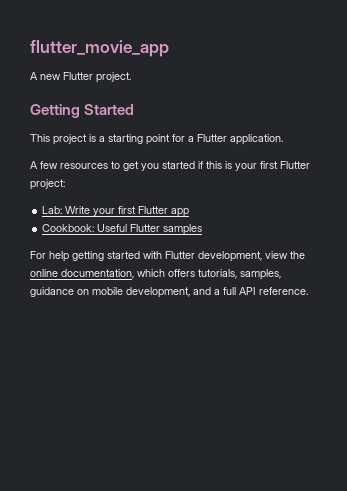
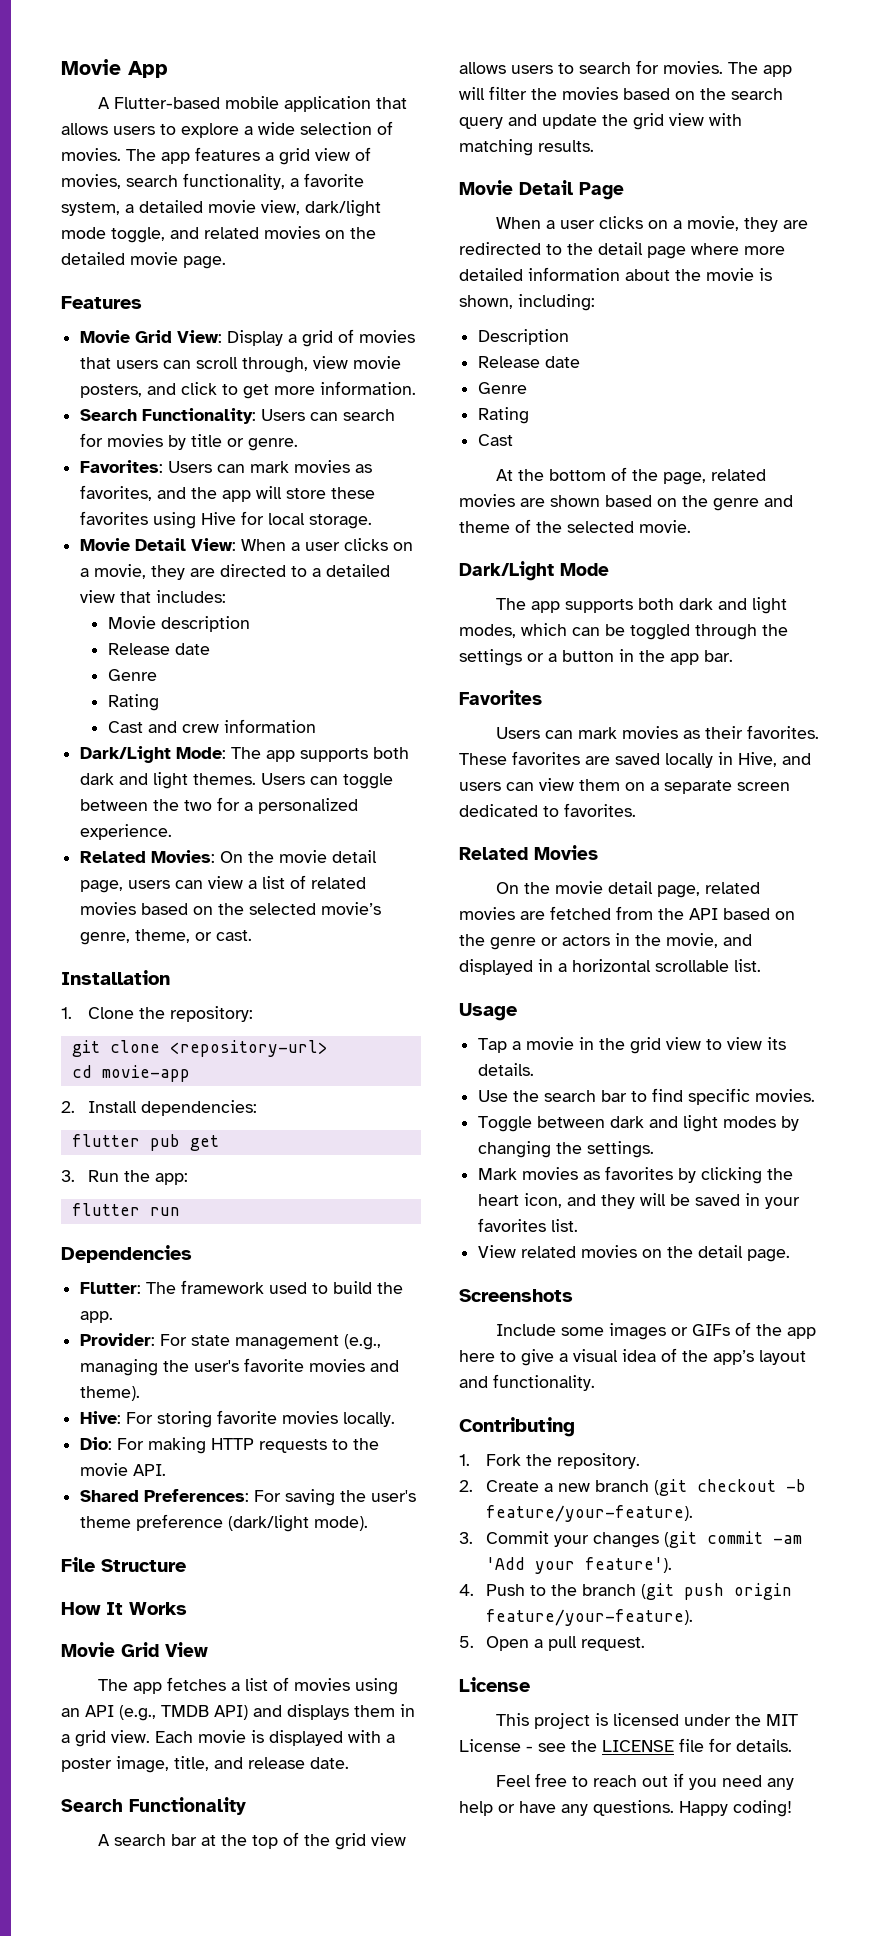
[30,40,169,57] [30,72,131,83] [30,104,135,118] [30,134,283,145] [30,161,310,171] [30,179,65,190] [42,206,190,217] [42,224,203,235] [30,251,305,262] [30,269,281,280] [30,287,308,298] flutter_movie_app // A new Flutter project. // Getting Started // This project is a starting point for a Flutter application. // A few resources to get you started if this is your first Flutter project: // Lab: Write your first Flutter app // Cookbook: Useful Flutter samples // For help getting started with Flutter development, view the online documentation, which offers tutorials, samples, guidance on mobile development, and a full API reference. -> [61,59,168,78] [97,96,407,112] [61,121,393,138] [61,147,371,165] [61,173,364,190] [61,200,381,217] [61,226,376,243] [61,252,226,269] [61,296,142,309] [80,329,416,347] [80,356,402,373] [80,381,417,399] [80,408,396,424] [80,433,299,451] [80,460,373,473] [80,485,376,502] [80,511,373,529] [80,538,414,551] [80,564,391,580] [80,590,227,603] [107,616,250,632] [107,643,210,655] [107,669,157,681] [107,694,159,711] [107,719,316,733] [80,746,410,763] [80,772,394,789] [80,797,359,814] [80,824,173,840] [80,850,378,863] [80,875,367,893] [80,902,382,915] [80,929,253,945] [61,970,170,985] [61,1006,254,1022] [71,1040,328,1057] [71,1065,190,1082] [61,1100,258,1116] [71,1134,219,1151] [61,1170,189,1185] [71,1203,180,1216] [61,1245,192,1263] [80,1280,404,1294] [80,1311,114,1323] [80,1333,382,1350] [80,1358,400,1376] [80,1386,141,1401] [80,1410,396,1428] [80,1437,380,1454] [80,1463,167,1476] [80,1489,417,1506] [80,1514,369,1532] [61,1557,186,1572] [61,1602,187,1615] [61,1642,208,1657] [97,1677,398,1695] [61,1704,415,1721] [61,1730,395,1747] [61,1756,349,1773] [61,1797,246,1815] [97,1832,406,1850] [459,60,792,77] [459,86,783,100] [459,113,742,130] [459,139,594,156] [459,180,624,200] [495,216,808,232] [459,242,785,259] [459,267,772,281] [459,294,595,311] [478,329,570,345] [478,356,581,368] [478,382,528,394] [478,407,530,424] [478,434,514,446] [495,467,766,485] [459,494,793,511] [459,519,691,533] [459,561,609,581] [495,597,787,614] [459,623,788,640] [459,649,733,666] [459,690,542,705] [495,725,819,739] [459,751,811,768] [459,778,790,794] [459,803,636,817] [459,845,598,860] [495,881,760,898] [459,906,795,920] [459,933,752,950] [459,959,761,975] [459,1003,517,1021] [478,1037,787,1054] [478,1063,535,1076] [478,1088,816,1105] [478,1115,800,1132] [478,1141,655,1158] [478,1166,794,1184] [478,1193,801,1209] [478,1218,579,1232] [478,1245,791,1262] [459,1289,573,1302] [495,1322,816,1340] [459,1348,806,1366] [459,1374,595,1391] [459,1417,575,1437] [459,1453,641,1469] [459,1479,807,1496] [486,1505,694,1522] [459,1531,803,1548] [486,1557,673,1574] [459,1583,793,1600] [486,1609,694,1626] [459,1636,646,1651] [459,1677,530,1692] [495,1713,798,1729] [459,1738,792,1752] [495,1773,794,1790] [459,1800,792,1817] Movie App // A Flutter-based mobile application that allows users to explore a wide selection of movies. The app features a grid view of movies, search functionality, a favorite system, a detailed movie view, dark/light mode toggle, and related movies on the detailed movie page. // Features // Movie Grid View: Display a grid of movies that users can scroll through, view movie posters, and click to get more information. // Search Functionality: Users can search for movies by title or genre. // Favorites: Users can mark movies as favorites, and the app will store these favorites using Hive for local storage. // Movie Detail View: When a user clicks on a movie, they are directed to a detailed view that includes: // Movie description // Release date // Genre // Rating // Cast and crew information // Dark/Light Mode: The app supports both dark and light themes. Users can toggle between the two for a personalized experience. // Related Movies: On the movie detail page, users can view a list of related movies based on the selected movie’s genre, theme, or cast. // Installation // 1. Clone the repository: // git clone <repository-url> // cd movie-app // 2. Install dependencies: // flutter pub get // 3. Run the app: // flutter run // Dependencies // Flutter: The framework used to build the app. // Provider: For state management (e.g., managing the user's favorite movies and theme). // Hive: For storing favorite movies locally. // Dio: For making HTTP requests to the movie API. // Shared Preferences: For saving the user's theme preference (dark/light mode). // File Structure // How It Works // Movie Grid View // The app fetches a list of movies using an API (e.g., TMDB API) and displays them in a grid view. Each movie is displayed with a poster image, title, and release date. // Search Functionality // A search bar at the top of the grid view allows users to search for movies. The app will filter the movies based on the search query and update the grid view with matching results. // Movie Detail Page // When a user clicks on a movie, they are redirected to the detail page where more detailed information about the movie is shown, including: // Description // Release date // Genre // Rating // Cast // At the bottom of the page, related movies are shown based on the genre and theme of the selected movie. // Dark/Light Mode // The app supports both dark and light modes, which can be toggled through the settings or a button in the app bar. // Favorites // Users can mark movies as their favorites. These favorites are saved locally in Hive, and users can view them on a separate screen dedicated to favorites. // Related Movies // On the movie detail page, related movies are fetched from the API based on the genre or actors in the movie, and displayed in a horizontal scrollable list. // Usage // Tap a movie in the grid view to view its details. // Use the search bar to find specific movies. // Toggle between dark and light modes by changing the settings. // Mark movies as favorites by clicking the heart icon, and they will be saved in your favorites list. // View related movies on the detail page. // Screenshots // Include some images or GIFs of the app here to give a visual idea of the app’s layout and functionality. // Contributing // 1. Fork the repository. // 2. Create a new branch (git checkout -b feature/your-feature). // 3. Commit your changes (git commit -am 'Add your feature'). // 4. Push to the branch (git push origin feature/your-feature). // 5. Open a pull request. // License // This project is licensed under the MIT License - see the LICENSE file for details. // Feel free to reach out if you need any help or have any questions. Happy coding!

